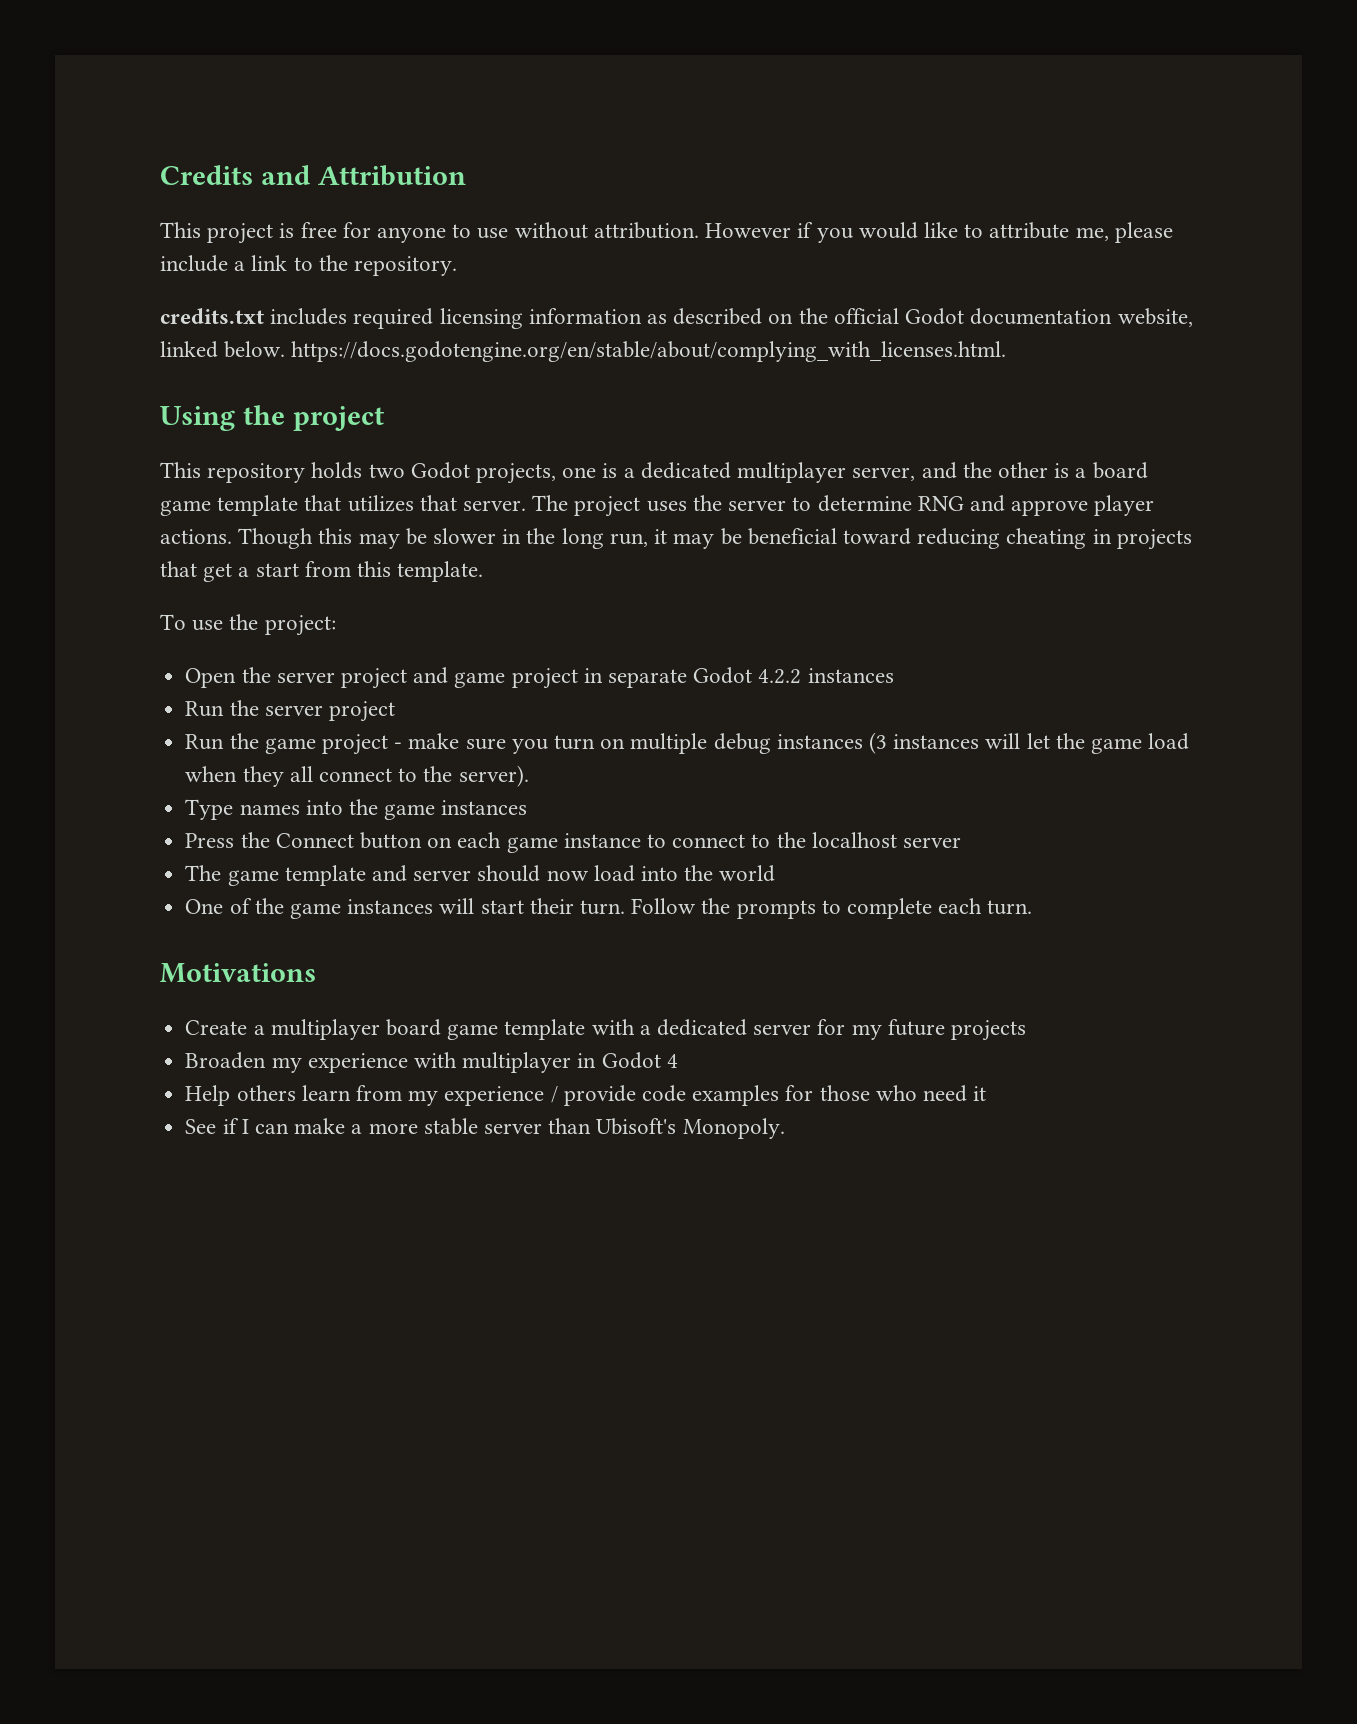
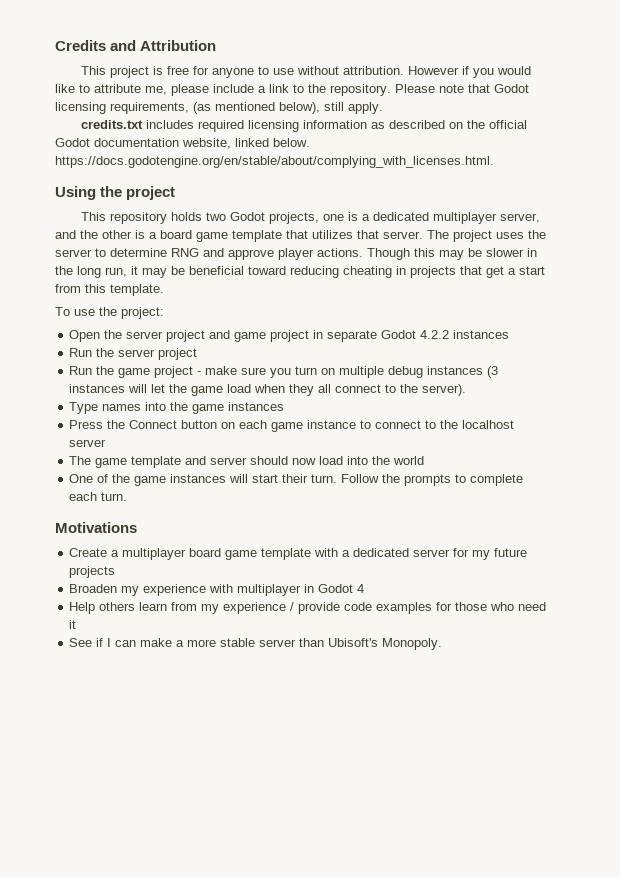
(458, 266) none -> [395,84,529,93] [55,102,383,114] Please note that Godot licensing requirements, (as mentioned below), still apply.

